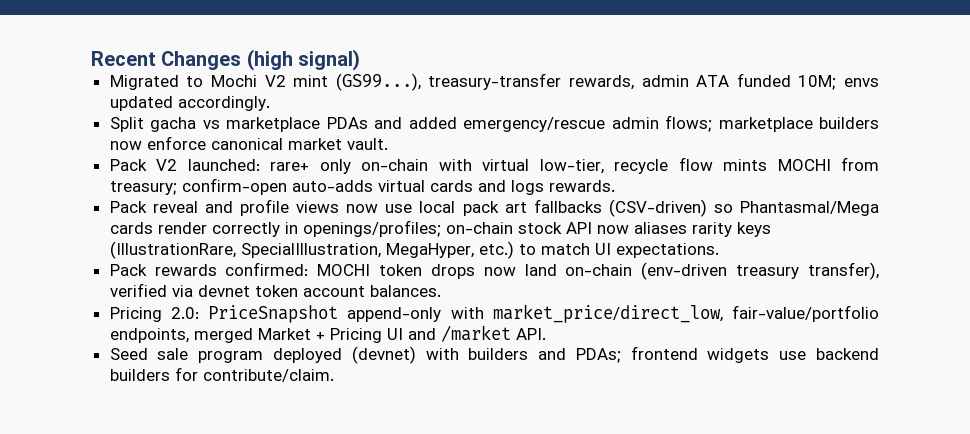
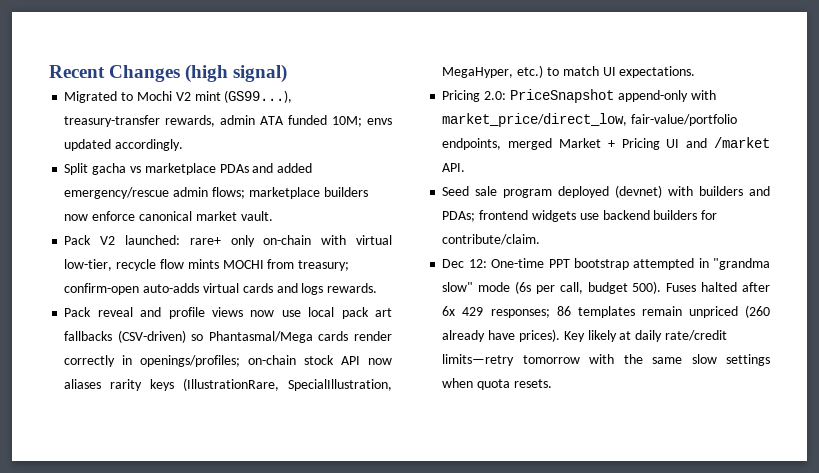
[109,262,879,280] [109,283,441,297] // Pack rewards confirmed: MOCHI token drops now land on-chain (env-driven treasury transfer), verified via devnet token account balances. -> (696, 72) none
(334, 375) none -> [442,258,770,270] [442,281,770,294] [442,305,770,318] [442,329,727,342] [442,354,770,366] [442,378,552,390] // Dec 12: One-time PPT bootstrap attempted in "grandma slow" mode (6s per call, budget 500). Fuses halted after 6x 429 responses; 86 templates remain unpriced (260 already have prices). Key likely at daily rate/credit limits—retry tomorrow with the same slow settings when quota resets.

